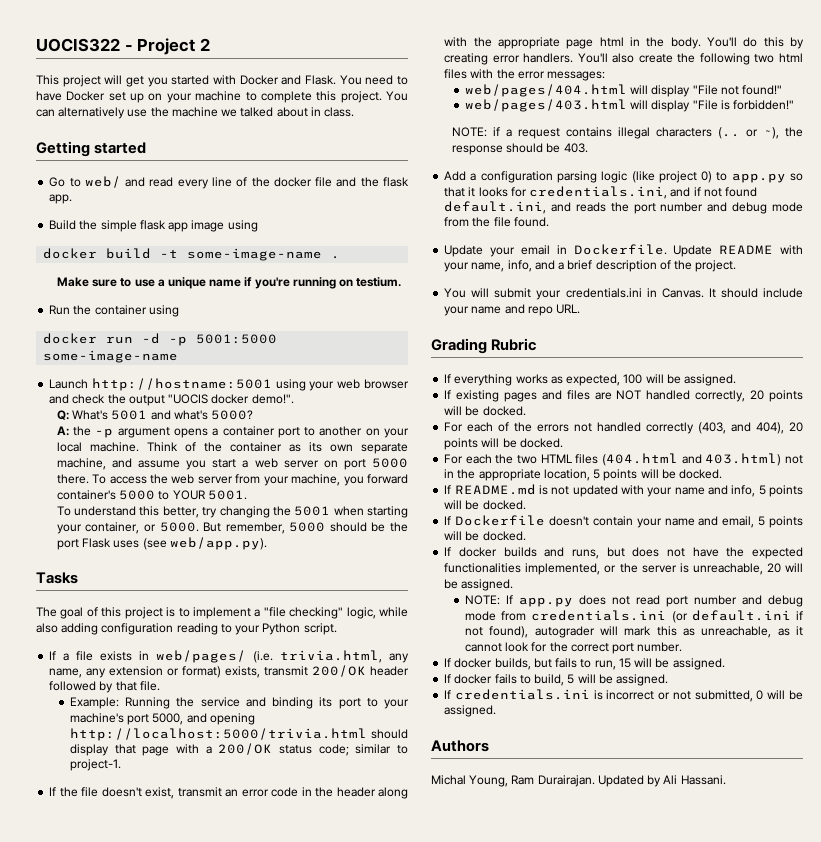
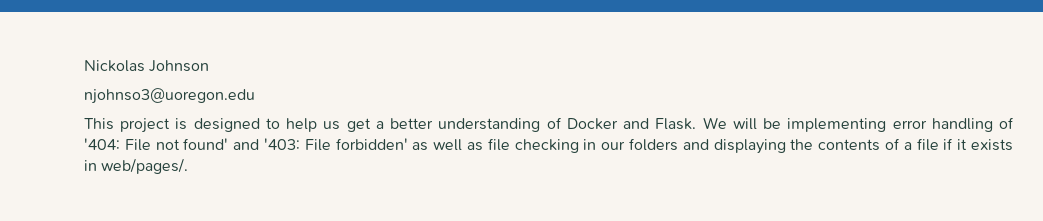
[36,38,210,55] [36,75,409,87] [36,91,409,103] [36,107,355,119] [36,141,147,157] [49,176,410,189] [49,194,73,204] [49,220,258,232] [43,248,341,261] [56,277,402,289] [49,305,179,317] [43,333,278,346] [43,350,179,363] [49,378,409,391] [49,394,294,406] [56,410,253,420] [56,426,409,438] [56,442,409,454] [56,458,408,470] [56,474,408,486] [56,490,247,500] [56,506,408,518] [56,522,408,534] [56,537,267,550] [36,572,78,584] [36,607,408,619] [36,623,337,635] [49,650,409,663] [49,665,409,678] [49,681,160,693] [69,697,409,709] [69,713,255,725] [69,728,408,741] [69,743,408,756] [69,759,121,771] [49,787,409,799] [444,37,805,49] [444,53,803,65] [444,69,606,81] [464,84,783,97] [464,99,795,112] [451,127,803,139] [451,143,588,155] [444,171,803,183] [444,186,758,199] [444,201,803,214] [444,217,549,227] [444,244,803,257] [444,260,737,272] [444,288,803,300] [444,304,581,316] [431,338,537,354] [444,374,737,386] [444,390,803,402] [444,406,526,416] [444,422,803,434] [444,438,563,450] [444,453,803,466] [444,469,723,481] [444,484,804,497] [444,500,526,510] [444,515,803,528] [444,531,526,541] [444,547,803,559] [444,563,803,575] [444,579,514,591] [464,595,803,607] [464,610,803,623] [464,626,803,638] [464,642,683,654] [444,658,725,670] [444,674,669,686] [444,689,803,702] [444,705,497,717] [431,740,489,752] [431,775,726,787] UOCIS322 - Project 2 // This project will get you started with Docker and Flask. You need to have Docker set up on your machine to complete this project. You can alternatively use the machine we talked about in class. // Getting started // Go to web/ and read every line of the docker file and the flask app. // Build the simple flask app image using // docker build -t some-image-name . // Make sure to use a unique name if you're running on testium. // Run the container using // docker run -d -p 5001:5000 some-image-name // Launch http://hostname:5001 using your web browser and check the output "UOCIS docker demo!". // Q: What's 5001 and what's 5000? // A: the -p argument opens a container port to another on your local machine. Think of the container as its own separate machine, and assume you start a web server on port 5000 there. To access the web server from your machine, you forward container's 5000 to YOUR 5001. // To understand this better, try changing the 5001 when starting your container, or 5000. But remember, 5000 should be the port Flask uses (see web/app.py). // Tasks // The goal of this project is to implement a "file checking" logic, while also adding configuration reading to your Python script. // If a file exists in web/pages/ (i.e. trivia.html, any name, any extension or format) exists, transmit 200/OK header followed by that file. // Example: Running the service and binding its port to your machine's port 5000, and opening http://localhost:5000/trivia.html should display that page with a 200/OK status code; similar to project-1. // If the file doesn't exist, transmit an error code in the header along with the appropriate page html in the body. You'll do this by creating error handlers. You'll also create the following two html files with the error messages: // web/pages/404.html will display "File not found!" // web/pages/403.html will display "File is forbidden!" // NOTE: if a request contains illegal characters (.. or ~), the response should be 403. // Add a configuration parsing logic (like project 0) to app.py so that it looks for credentials.ini, and if not found default.ini, and reads the port number and debug mode from the file found. // Update your email in Dockerfile. Update README with your name, info, and a brief description of the project. // You will submit your credentials.ini in Canvas. It should include your name and repo URL. // Grading Rubric // If everything works as expected, 100 will be assigned. // If existing pages and files are NOT handled correctly, 20 points will be docked. // For each of the errors not handled correctly (403, and 404), 20 points will be docked. // For each the two HTML files (404.html and 403.html) not in the appropriate location, 5 points will be docked. // If README.md is not updated with your name and info, 5 points will be docked. // If Dockerfile doesn't contain your name and email, 5 points will be docked. // If docker builds and runs, but does not have the expected functionalities implemented, or the server is unreachable, 20 will be assigned. // NOTE: If app.py does not read port number and debug mode from credentials.ini (or default.ini if not found), autograder will mark this as unreachable, as it cannot look for the correct port number. // If docker builds, but fails to run, 15 will be assigned. // If docker fails to build, 5 will be assigned. // If credentials.ini is incorrect or not submitted, 0 will be assigned. // Authors // Michal Young, Ram Durairajan. Updated by Ali Hassani. -> [84,60,210,72] [84,88,255,104] [84,117,1014,133] [84,138,1013,154] [84,158,189,174] Nickolas Johnson // njohnso3@uoregon.edu // This project is designed to help us get a better understanding of Docker and Flask. We will be implementing error handling of '404: File not found' and '403: File forbidden' as well as file checking in our folders and displaying the contents of a file if it exists in web/pages/.

